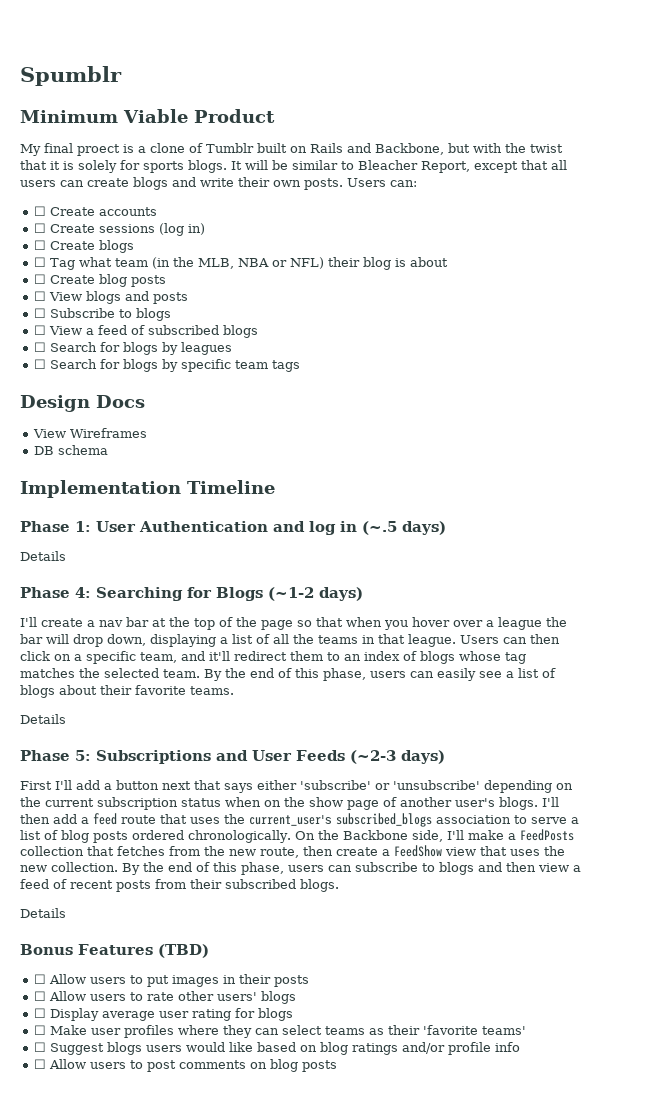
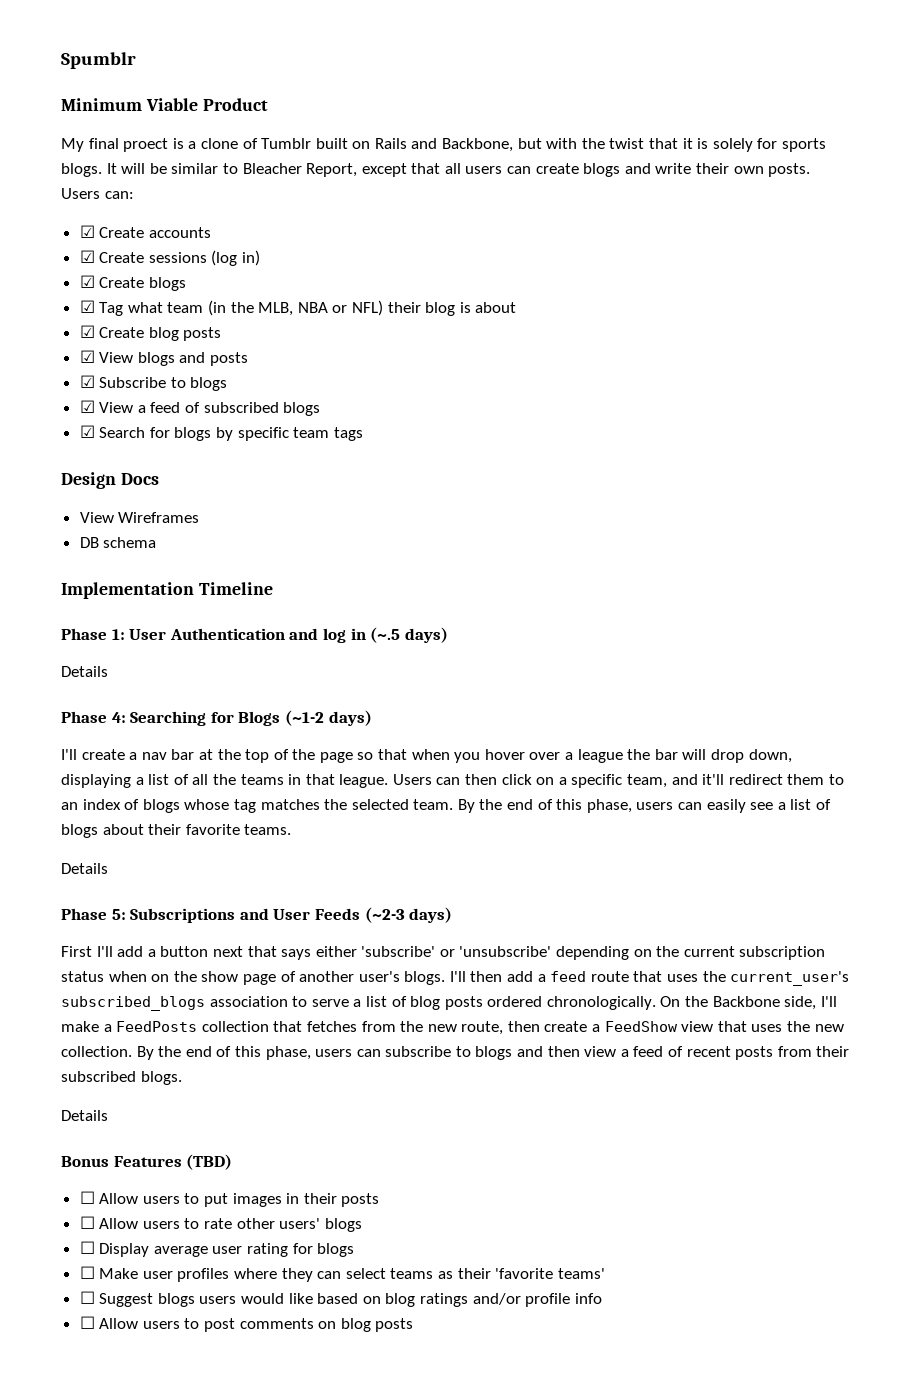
[34,206,47,216] ☐ -> [79,225,95,238] ☑
[34,223,47,233] ☐ -> [79,250,95,263] ☑
[34,240,47,250] ☐ -> [79,275,95,288] ☑
[34,257,47,267] ☐ -> [79,300,95,313] ☑
[34,274,47,284] ☐ -> [79,325,95,338] ☑
[34,291,47,301] ☐ -> [79,350,95,363] ☑
[34,308,47,318] ☐ -> [79,375,95,388] ☑
[34,325,47,335] ☐ -> [79,400,95,413] ☑
[34,342,233,355] [34,359,47,369] ☐ Search for blogs by leagues // ☐ -> [79,425,95,438] ☑

